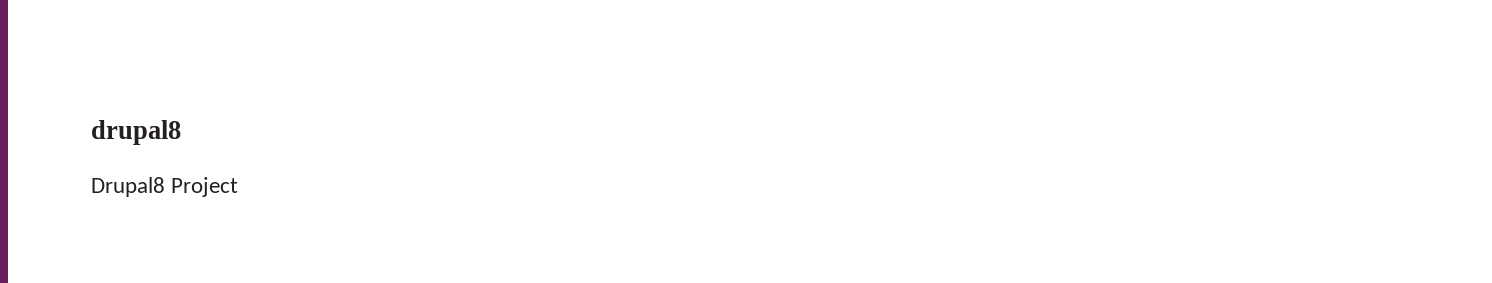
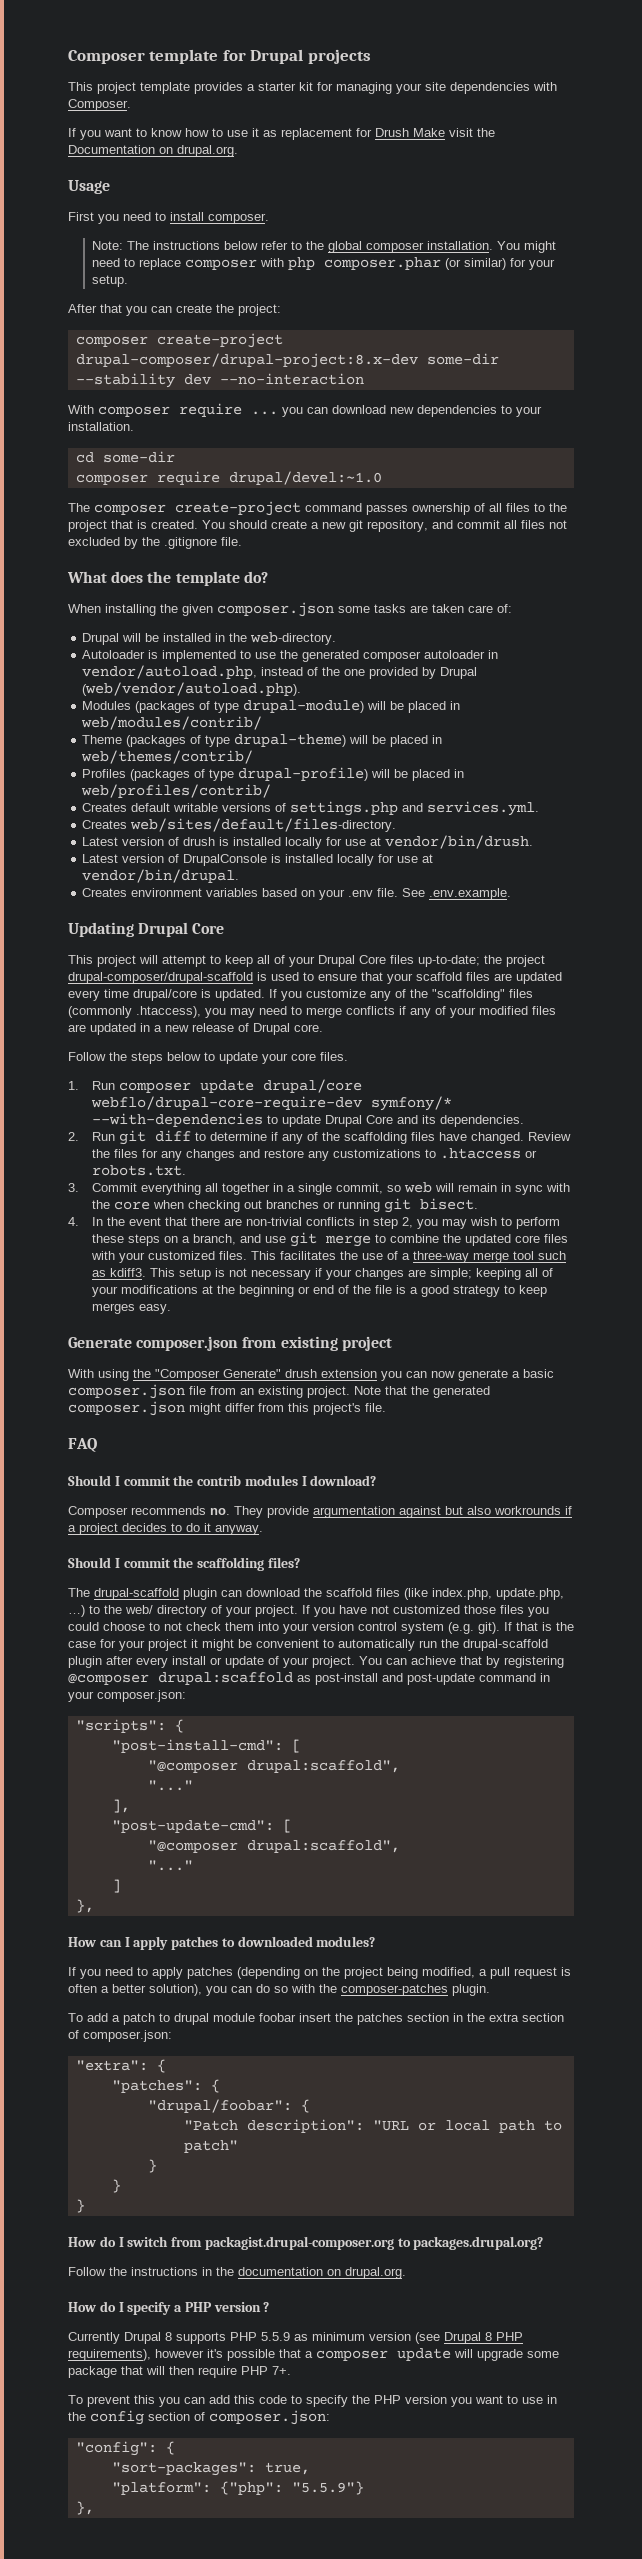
[91,120,181,145] [91,177,239,197] drupal8 // Drupal8 Project -> [68,49,371,64] [68,82,557,94] [68,99,131,111] [68,128,495,140] [68,145,238,157] [68,180,110,194] [68,212,269,224] [92,241,557,253] [92,257,556,270] [92,275,129,287] [68,304,281,316] [75,333,283,348] [75,353,499,368] [75,373,364,388] [68,403,542,417] [68,422,134,431] [75,451,175,463] [75,471,382,485] [68,501,567,516] [68,520,567,532] [68,537,242,549] [67,571,268,586] [68,602,512,617] [82,632,337,645] [82,650,499,662] [82,665,478,679] [82,682,302,696] [82,700,461,713] [81,716,263,730] [82,734,443,747] [81,750,254,764] [82,767,465,781] [81,784,272,798] [82,801,540,816] [82,818,397,832] [82,835,534,849] [82,854,434,866] [82,869,240,883] [82,888,512,900] [68,922,225,937] [68,955,545,967] [68,972,562,984] [68,989,533,1001] [68,1006,556,1018] [68,1023,323,1035] [68,1052,348,1064] [68,1079,363,1093] [91,1096,453,1111] [92,1113,525,1127] [68,1130,572,1145] [92,1148,538,1161] [92,1165,187,1176] [68,1182,571,1195] [92,1198,479,1213] [68,1217,561,1229] [92,1232,569,1247] [91,1251,567,1263] [92,1268,554,1280] [92,1285,548,1297] [92,1303,172,1314] [68,1336,392,1351] [68,1369,554,1381] [68,1384,490,1399] [68,1401,386,1416] [68,1438,97,1452] [68,1475,377,1486] [68,1506,572,1518] [68,1523,263,1535] [68,1557,300,1571] [68,1588,564,1600] [68,1605,549,1617] [68,1622,574,1634] [68,1639,548,1651] [68,1656,564,1668] [68,1672,550,1685] [68,1690,186,1702] [75,1719,184,1733] [111,1739,301,1753] [147,1760,400,1773] [147,1780,193,1791] [111,1799,130,1813] [111,1819,292,1833] [147,1840,400,1853] [147,1860,193,1871] [111,1879,121,1893] [75,1899,94,1913] [68,1936,376,1950] [68,1967,571,1979] [68,1984,490,1996] [68,2013,564,2025] [68,2030,172,2042] [75,2059,166,2073] [111,2079,220,2093] [147,2099,310,2113] [183,2119,562,2133] [183,2140,238,2153] [147,2159,157,2173] [111,2179,121,2193] [75,2199,85,2213] [68,2236,544,2250] [68,2267,406,2279] [68,2301,270,2315] [68,2332,523,2344] [68,2348,559,2361] [68,2366,291,2378] [68,2395,557,2407] [68,2410,330,2425] [75,2441,175,2456] [111,2462,310,2476] [111,2481,364,2495] [75,2501,94,2515] Composer template for Drupal projects // This project template provides a starter kit for managing your site dependencies with Composer. // If you want to know how to use it as replacement for Drush Make visit the Documentation on drupal.org. // Usage // First you need to install composer. // Note: The instructions below refer to the global composer installation. You might need to replace composer with php composer.phar (or similar) for your setup. // After that you can create the project: // composer create-project drupal-composer/drupal-project:8.x-dev some-dir --stability dev --no-interaction // With composer require ... you can download new dependencies to your installation. // cd some-dir // composer require drupal/devel:~1.0 // The composer create-project command passes ownership of all files to the project that is created. You should create a new git repository, and commit all files not excluded by the .gitignore file. // What does the template do? // When installing the given composer.json some tasks are taken care of: // Drupal will be installed in the web-directory. // Autoloader is implemented to use the generated composer autoloader in vendor/autoload.php, instead of the one provided by Drupal (web/vendor/autoload.php). // Modules (packages of type drupal-module) will be placed in web/modules/contrib/ // Theme (packages of type drupal-theme) will be placed in web/themes/contrib/ // Profiles (packages of type drupal-profile) will be placed in web/profiles/contrib/ // Creates default writable versions of settings.php and services.yml. // Creates web/sites/default/files-directory. // Latest version of drush is installed locally for use at vendor/bin/drush. // Latest version of DrupalConsole is installed locally for use at vendor/bin/drupal. // Creates environment variables based on your .env file. See .env.example. // Updating Drupal Core // This project will attempt to keep all of your Drupal Core files up-to-date; the project drupal-composer/drupal-scaffold is used to ensure that your scaffold files are updated every time drupal/core is updated. If you customize any of the "scaffolding" files (commonly .htaccess), you may need to merge conflicts if any of your modified files are updated in a new release of Drupal core. // Follow the steps below to update your core files. // 1. Run composer update drupal/core webflo/drupal-core-require-dev symfony/* --with-dependencies to update Drupal Core and its dependencies. // 2. Run git diff to determine if any of the scaffolding files have changed. Review the files for any changes and restore any customizations to .htaccess or robots.txt. // 3. Commit everything all together in a single commit, so web will remain in sync with the core when checking out branches or running git bisect. // 4. In the event that there are non-trivial conflicts in step 2, you may wish to perform these steps on a branch, and use git merge to combine the updated core files with your customized files. This facilitates the use of a three-way merge tool such as kdiff3. This setup is not necessary if your changes are simple; keeping all of your modifications at the beginning or end of the file is a good strategy to keep merges easy. // Generate composer.json from existing project // With using the "Composer Generate" drush extension you can now generate a basic composer.json file from an existing project. Note that the generated composer.json might differ from this project's file. // FAQ // Should I commit the contrib modules I download? // Composer recommends no. They provide argumentation against but also workrounds if a project decides to do it anyway. // Should I commit the scaffolding files? // The drupal-scaffold plugin can download the scaffold files (like index.php, update.php, …) to the web/ directory of your project. If you have not customized those files you could choose to not check them into your version control system (e.g. git). If that is the case for your project it might be convenient to automatically run the drupal-scaffold plugin after every install or update of your project. You can achieve that by registering @composer drupal:scaffold as post-install and post-update command in your composer.json: // "scripts": { // "post-install-cmd": [ // "@composer drupal:scaffold", // "..." // ], // "post-update-cmd": [ // "@composer drupal:scaffold", // "..." // ] // }, // How can I apply patches to downloaded modules? // If you need to apply patches (depending on the project being modified, a pull request is often a better solution), you can do so with the composer-patches plugin. // To add a patch to drupal module foobar insert the patches section in the extra section of composer.json: // "extra": { // "patches": { // "drupal/foobar": { // "Patch description": "URL or local path to patch" // } // } // } // How do I switch from packagist.drupal-composer.org to packages.drupal.org? // Follow the instructions in the documentation on drupal.org. // How do I specify a PHP version ? // Currently Drupal 8 supports PHP 5.5.9 as minimum version (see Drupal 8 PHP requirements), however it's possible that a composer update will upgrade some package that will then require PHP 7+. // To prevent this you can add this code to specify the PHP version you want to use in the config section of composer.json: // "config": { // "sort-packages": true, // "platform": {"php": "5.5.9"} // },

